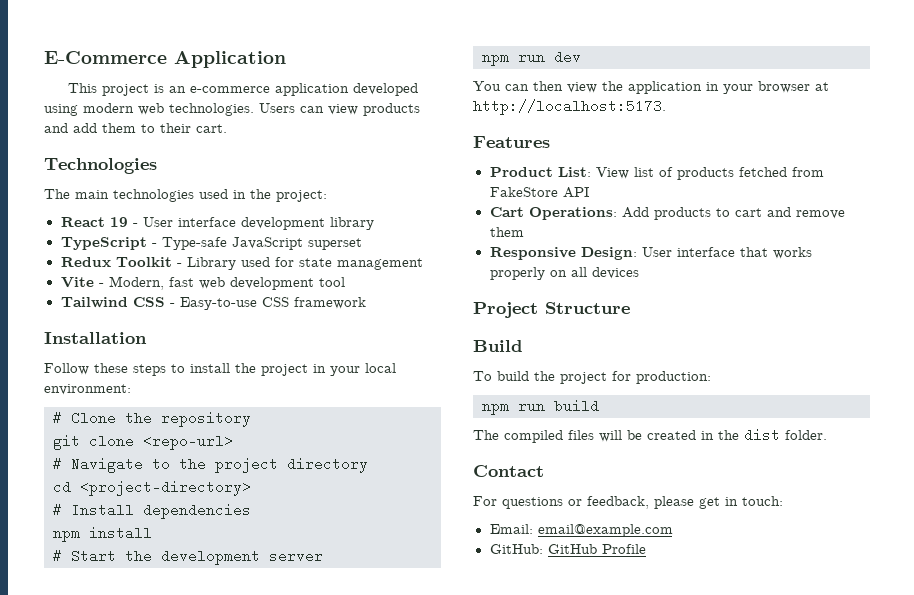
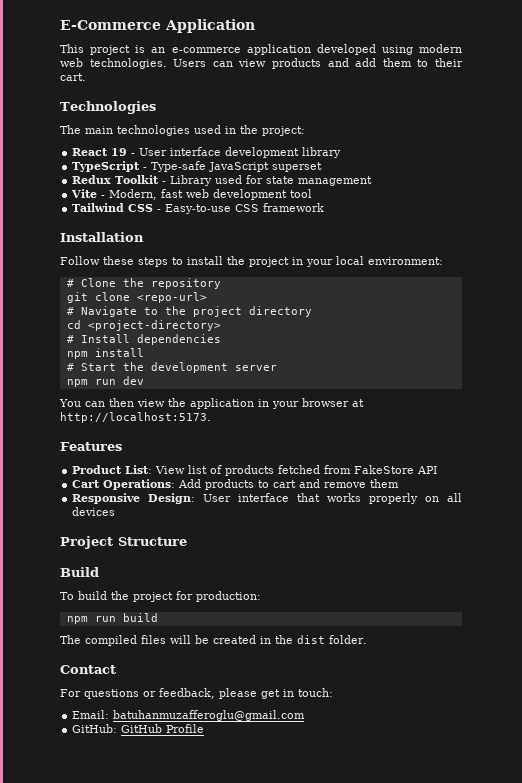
[537,524,673,537] email@example.com -> [113,710,306,721] batuhanmuzafferoglu@gmail.com

